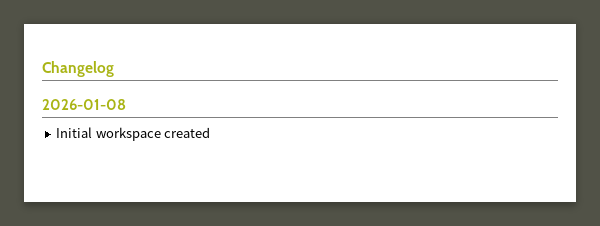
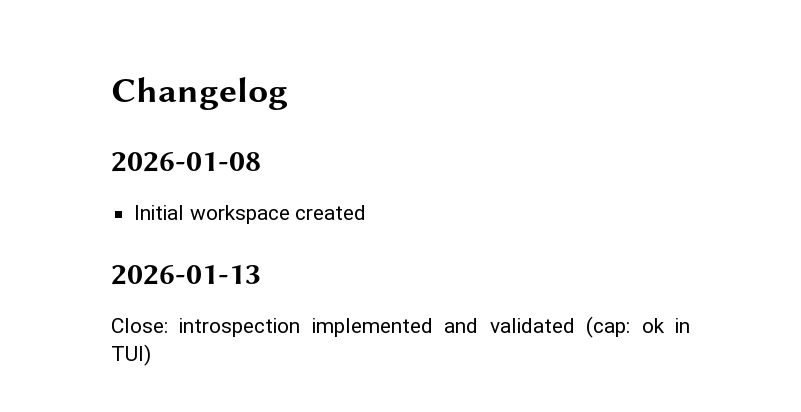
(211, 132) none -> [111,265,261,285] [111,316,690,338] [111,344,151,366] // 2026-01-13 // Close: introspection implemented and validated (cap: ok in TUI)

